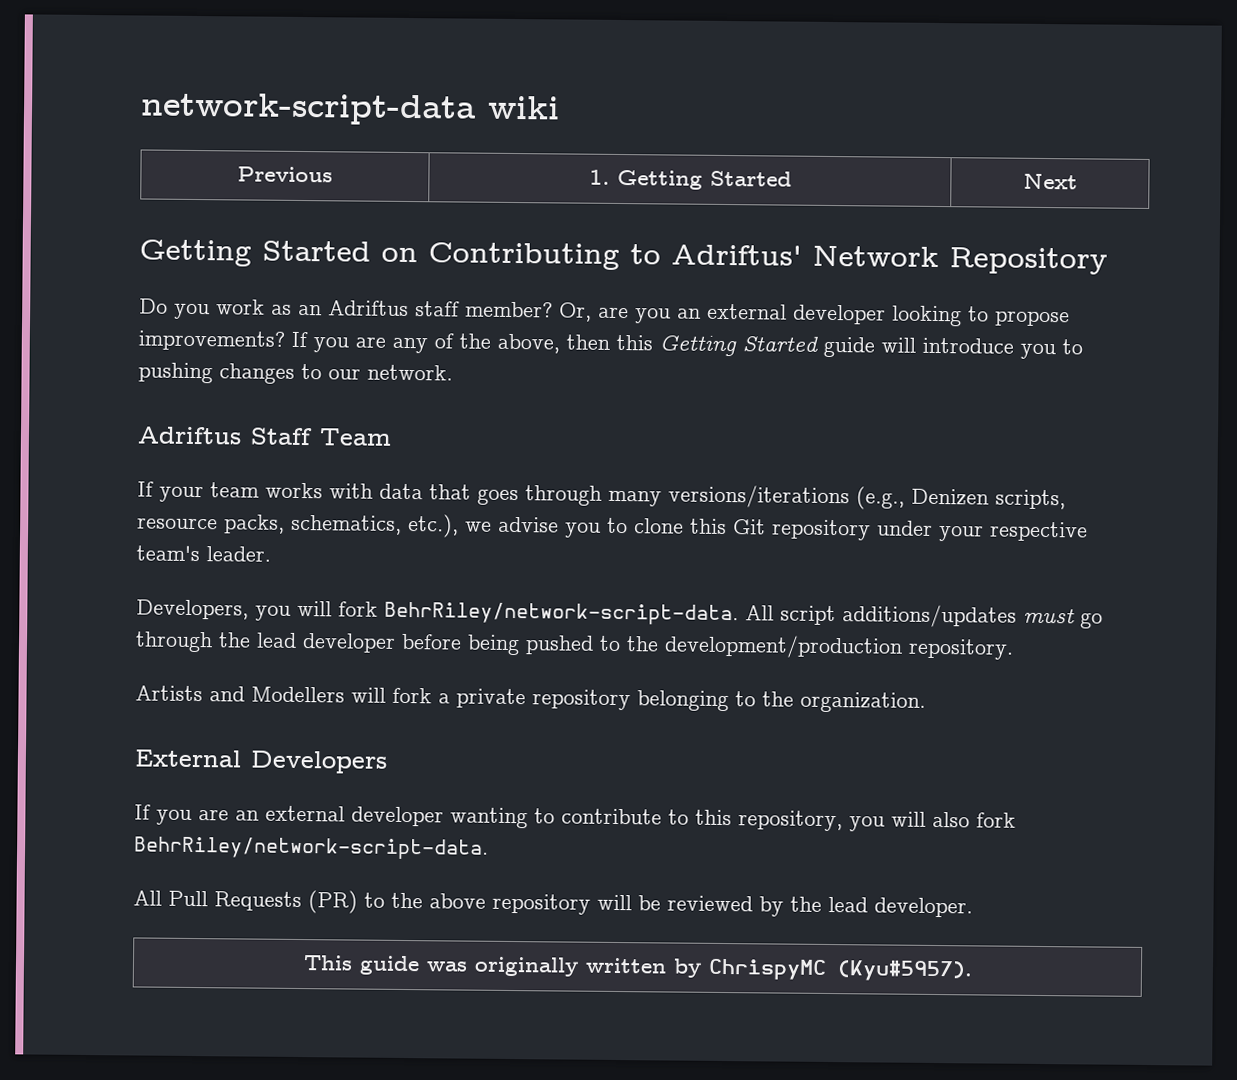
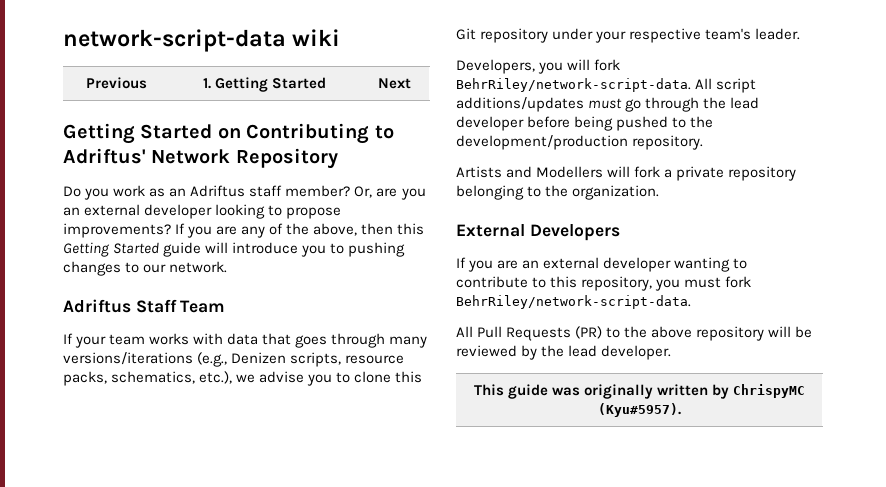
[891,811,970,828] will also -> [684,277,722,288] must

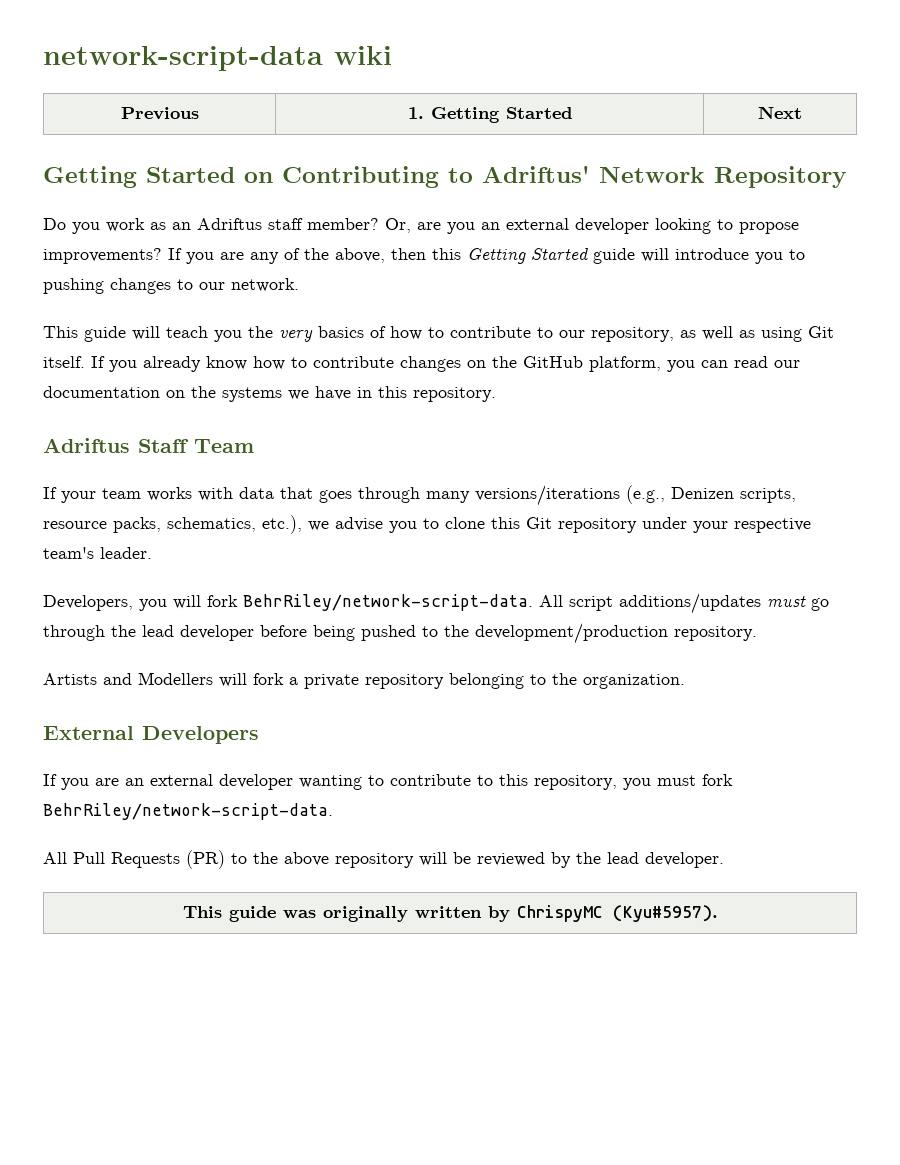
(228, 267) none -> [43,326,834,342] [43,356,800,372] [43,386,496,402] // This guide will teach you the very basics of how to contribute to our repository, as well as using Git itself. If you already know how to contribute changes on the GitHub platform, you can read our documentation on the systems we have in this repository.

